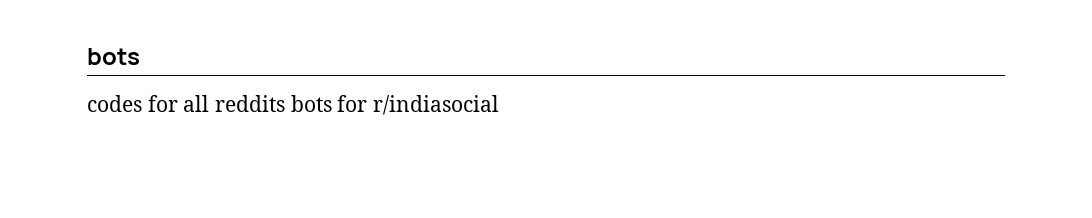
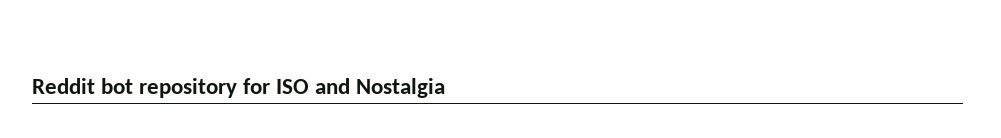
[87,48,140,65] [87,95,500,115] bots // codes for all reddits bots for r/indiasocial -> [32,78,446,98] Reddit bot repository for ISO and Nostalgia

